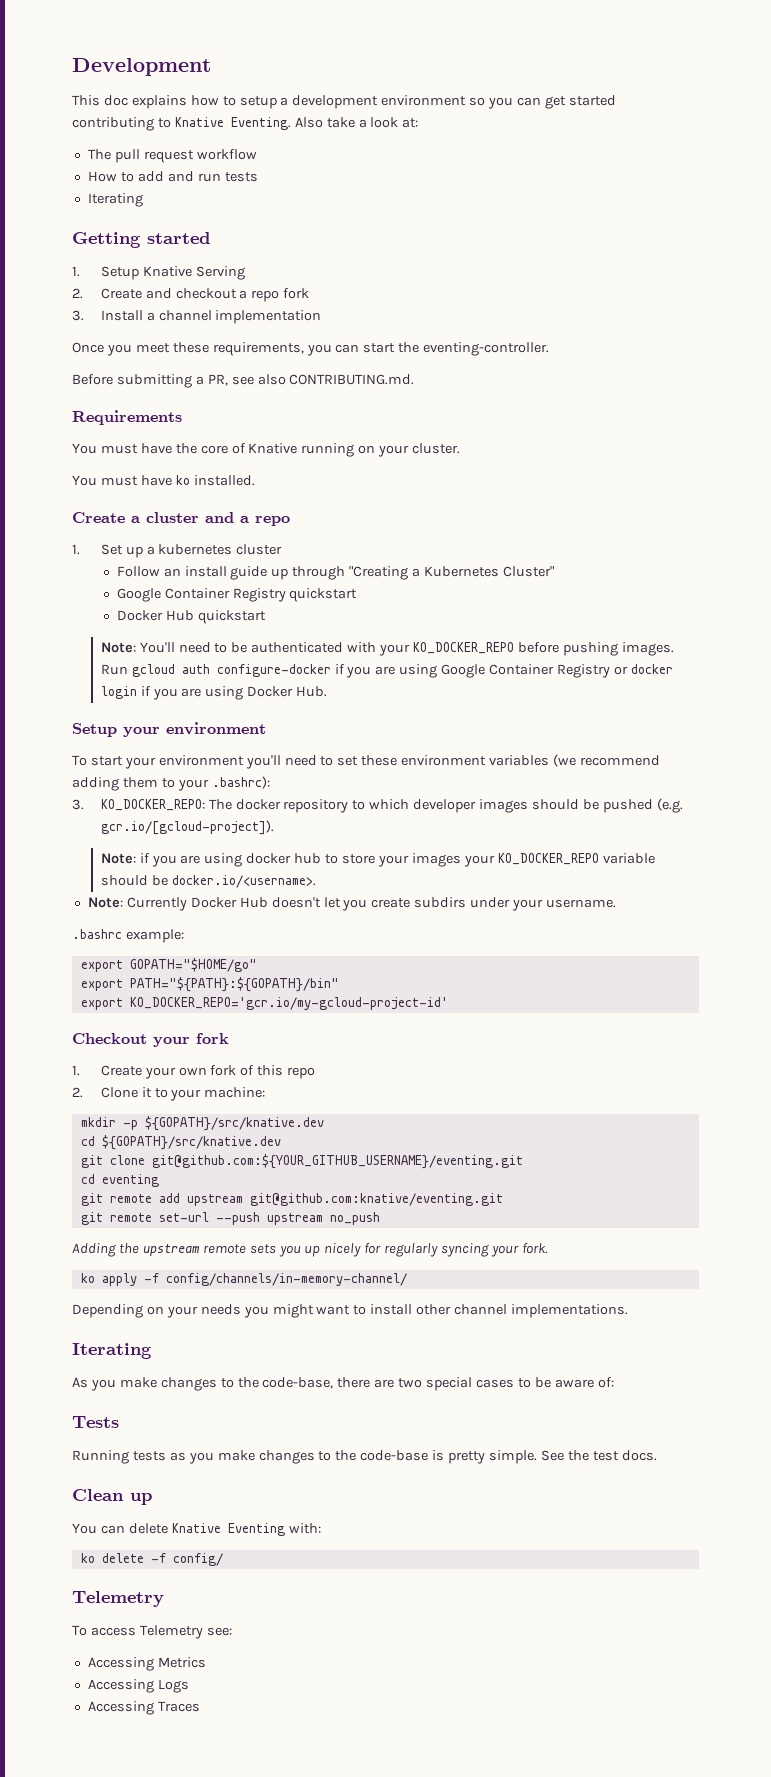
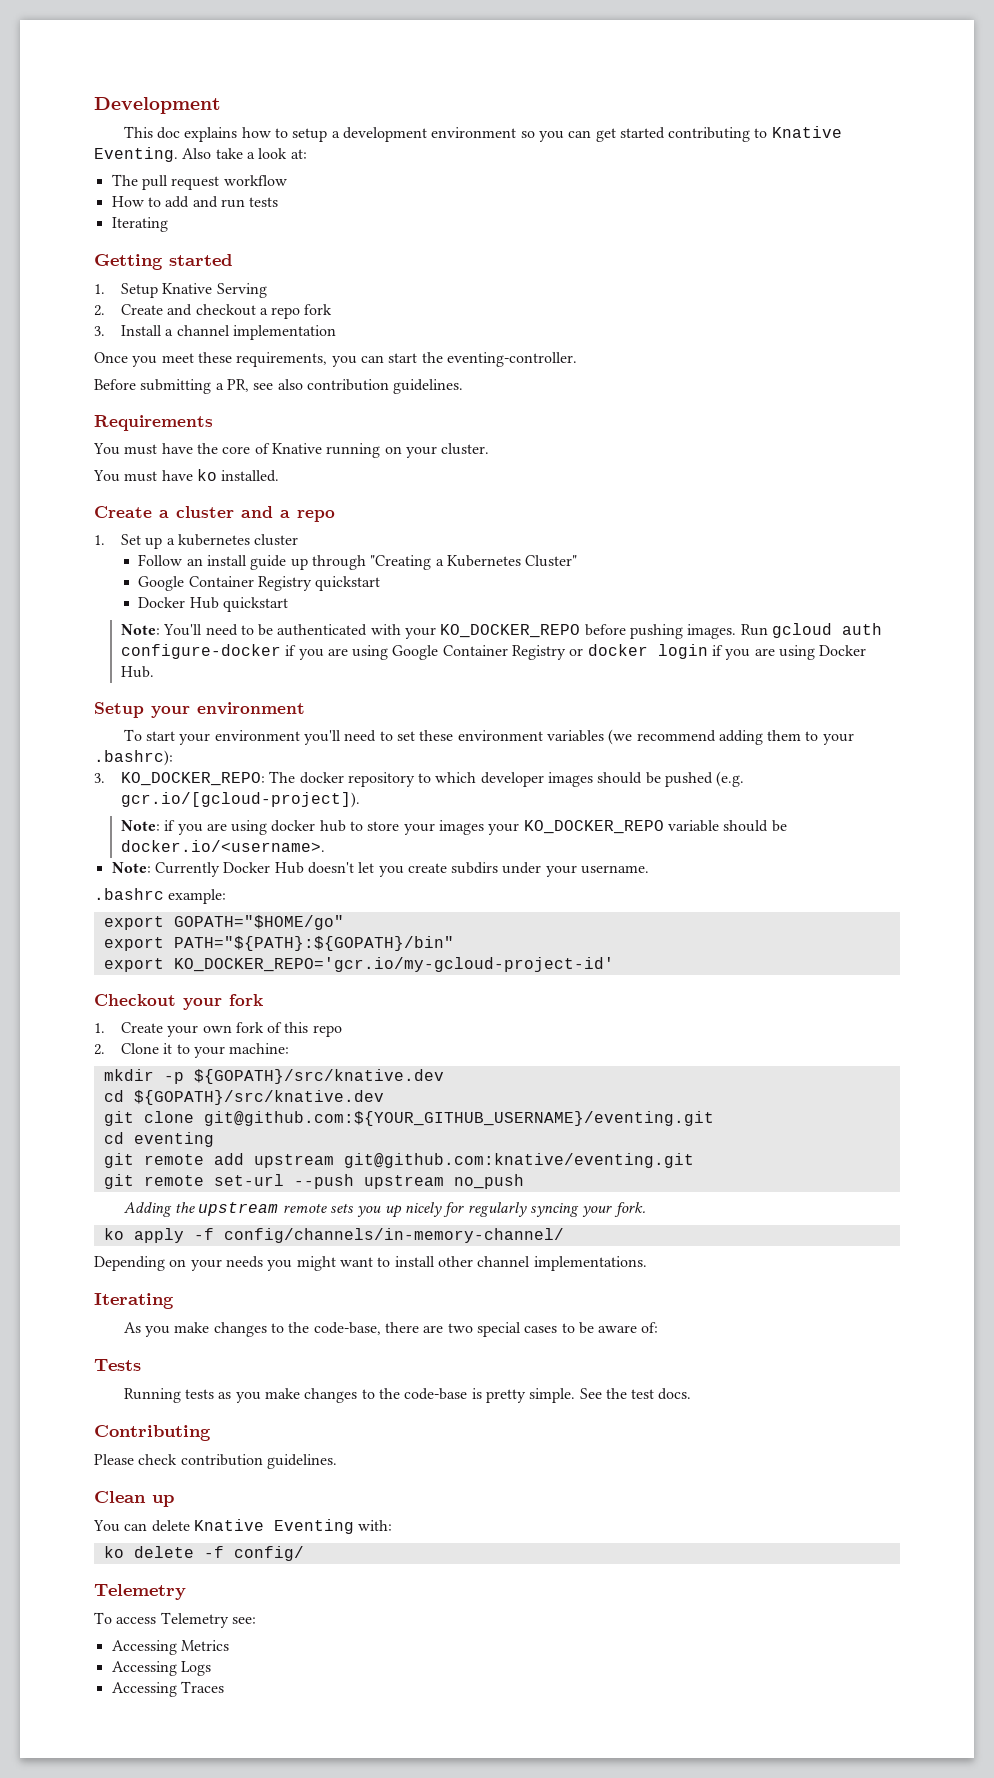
[289,374,415,385] CONTRIBUTING.md. -> [306,379,464,394] contribution guidelines.
(657, 1455) none -> [94,1425,211,1441] [94,1454,337,1469] // Contributing // Please check contribution guidelines.

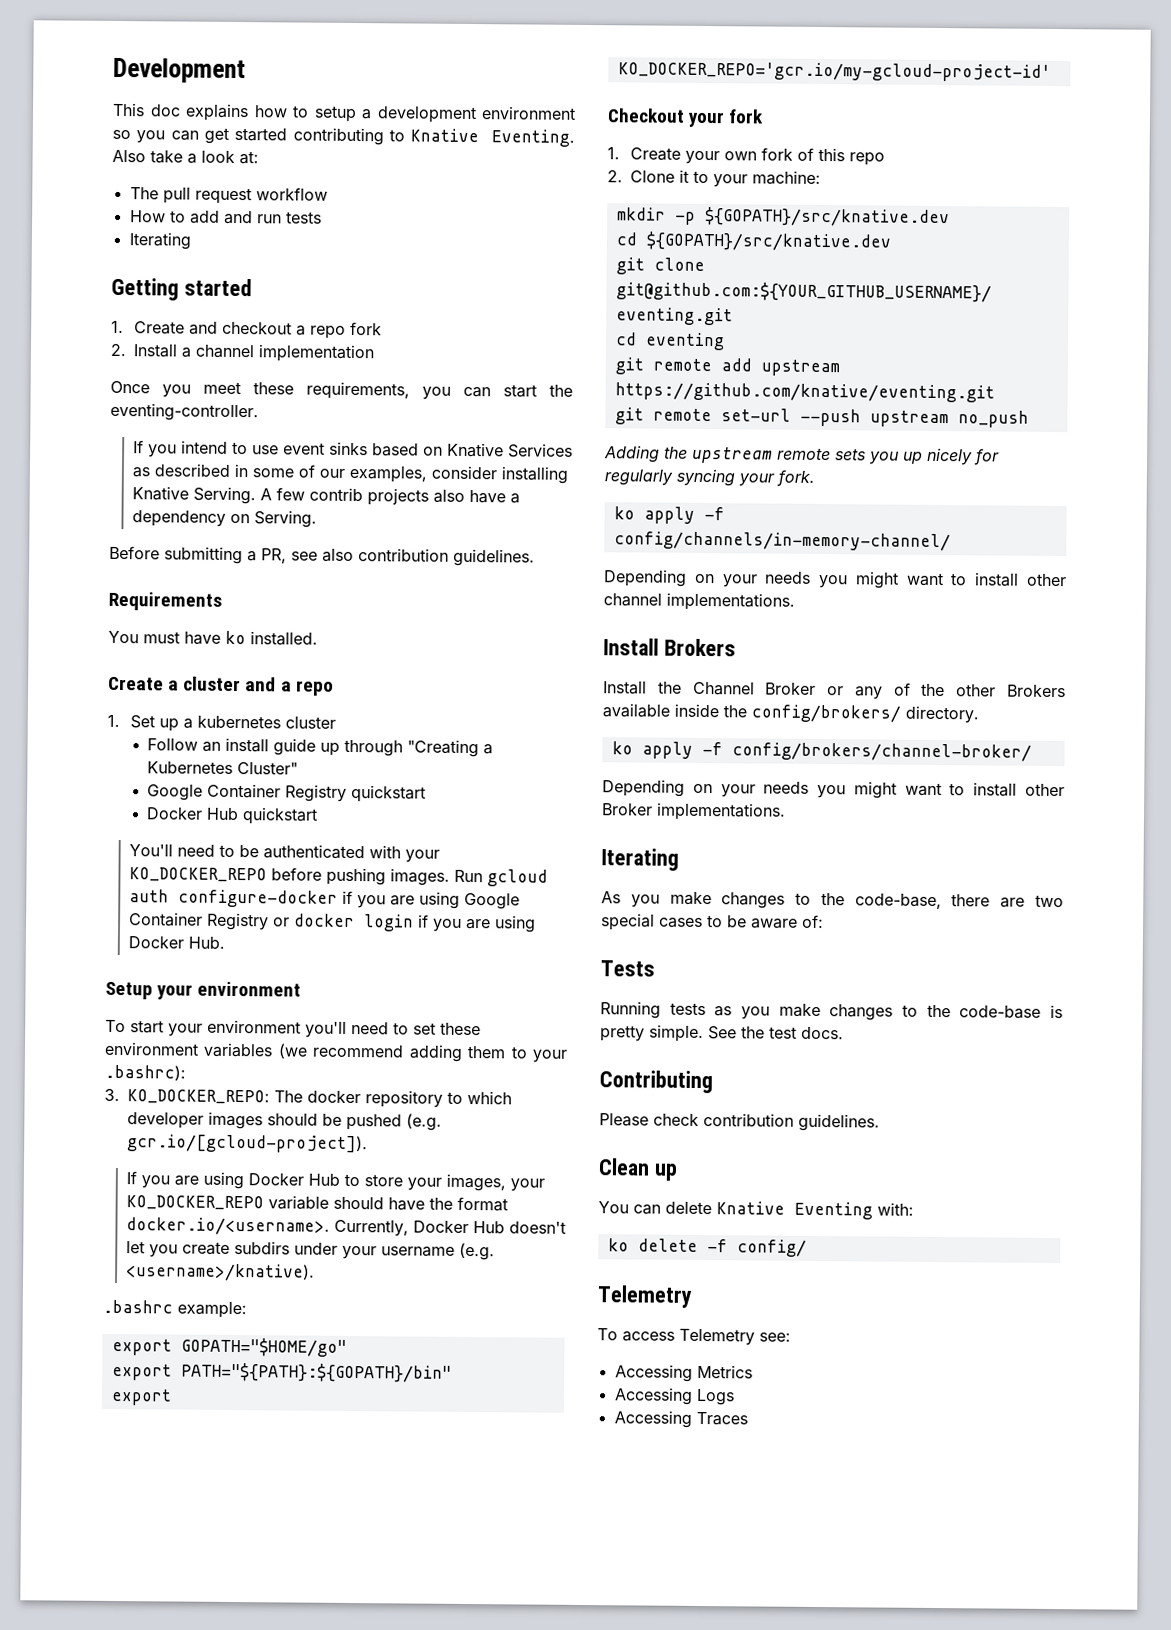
[120,283,267,298] [94,305,105,316] Setup Knative Serving // 2. -> (124, 327) none
[94,326,105,336] 3. -> [110,343,127,357] 2.
(577, 359) none -> [132,440,573,458] [131,463,568,484] [131,486,520,506] [131,510,317,528] // If you intend to use event sinks based on Knative Services as described in some of our examples, consider installing Knative Serving. A few contrib projects also have a dependency on Serving.
[93,443,490,458] // You must have the core of Knative running on your cluster. -> (222, 601) none
[120,624,160,635] Note: -> (319, 816) none
[120,820,346,835] Note: if you are using docker hub -> [125,1171,340,1190] If you are using Docker Hub
[439,820,485,835] images -> [445,1173,506,1192] images,
[771,820,787,832] be -> [387,1196,508,1212] have the format
[111,862,220,877] // Note: Currently -> [333,1219,409,1237] Currently,
[581,865,650,874] username. -> [380,1242,495,1261] [125,1263,315,1282] username (e.g. <username>/knative).
[343,1153,694,1168] git@github.com:knative/eventing.git -> [614,382,995,403] https://github.com/knative/eventing.git
(647, 1263) none -> [603,638,736,657] [603,681,1066,700] [602,703,979,724] [611,741,1032,762] [602,779,1065,799] [601,802,786,821] // Install Brokers // Install the Channel Broker or any of the other Brokers available inside the config/brokers/ directory. // ko apply -f config/brokers/channel-broker/ // Depending on your needs you might want to install other Broker implementations.

